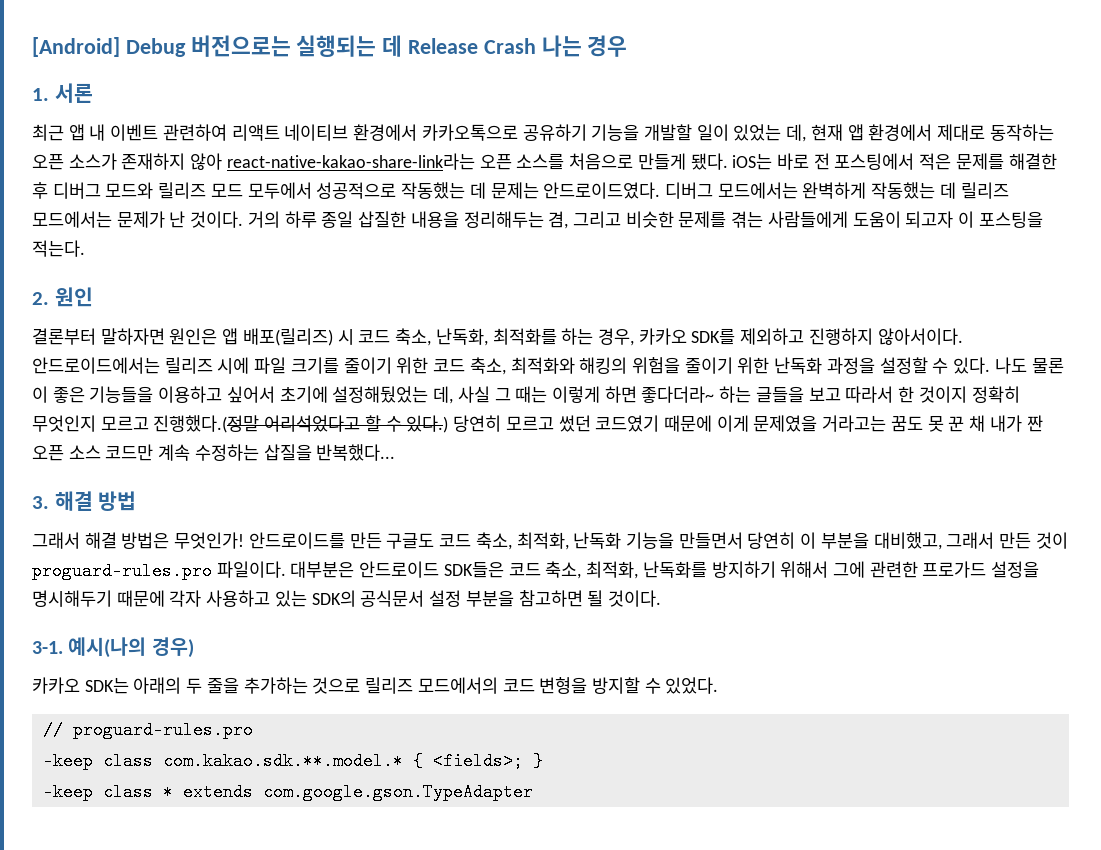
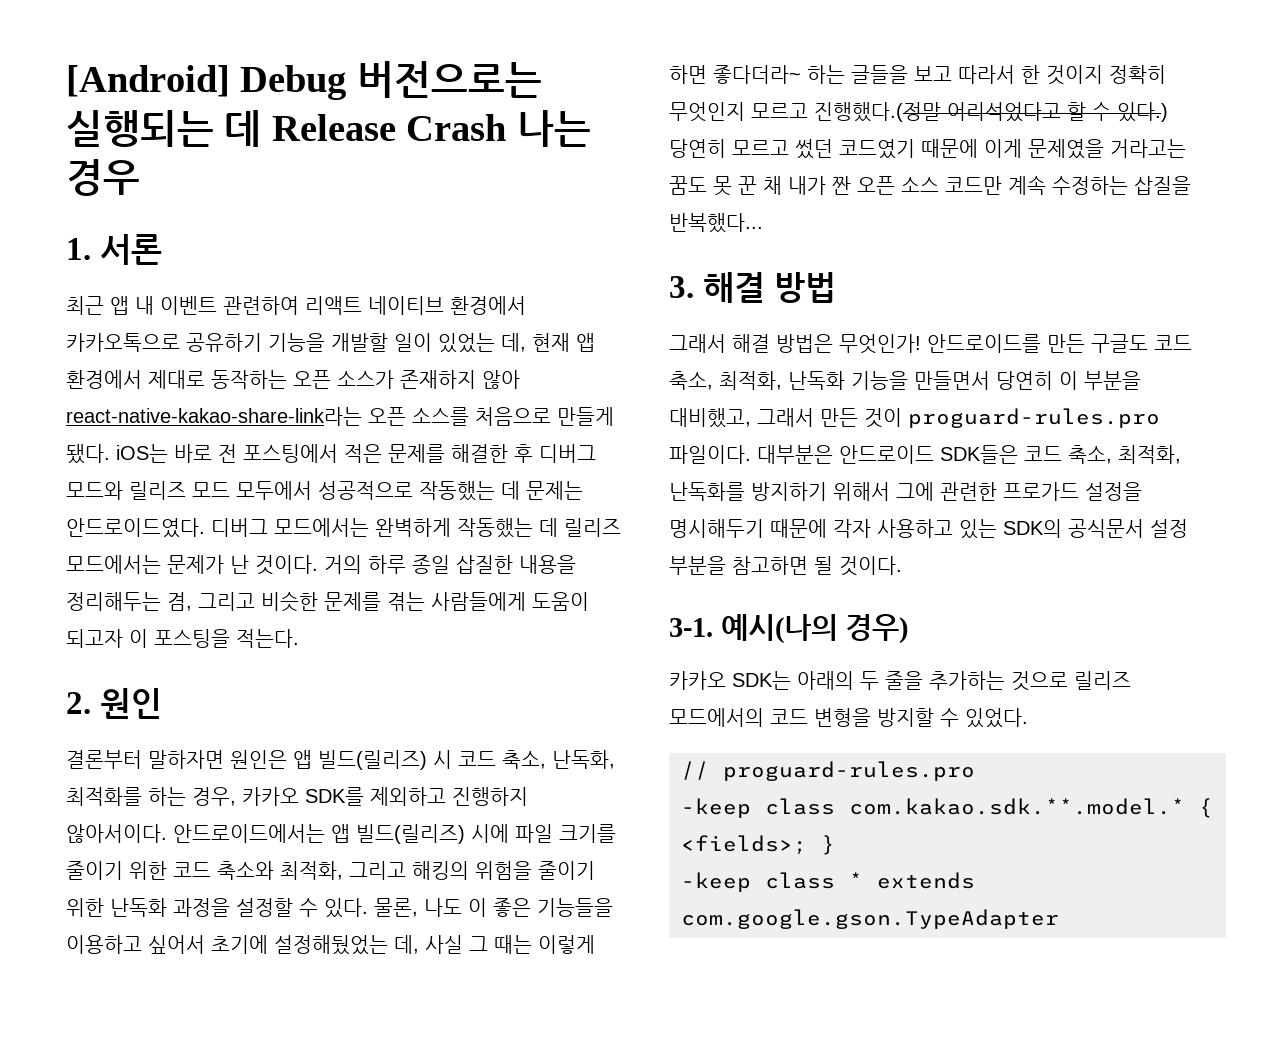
[242,328,333,346] 배포(릴리즈) -> [318,750,427,770] 빌드(릴리즈)
[164,357,213,374] 릴리즈 -> [331,824,465,844] 앱 빌드(릴리즈)
[469,357,575,375] 축소, 최적화와 -> [217,861,406,880] 축소와 최적화, 그리고
[994,357,1064,374] 나도 물론 -> [374,898,462,917] 물론, 나도

